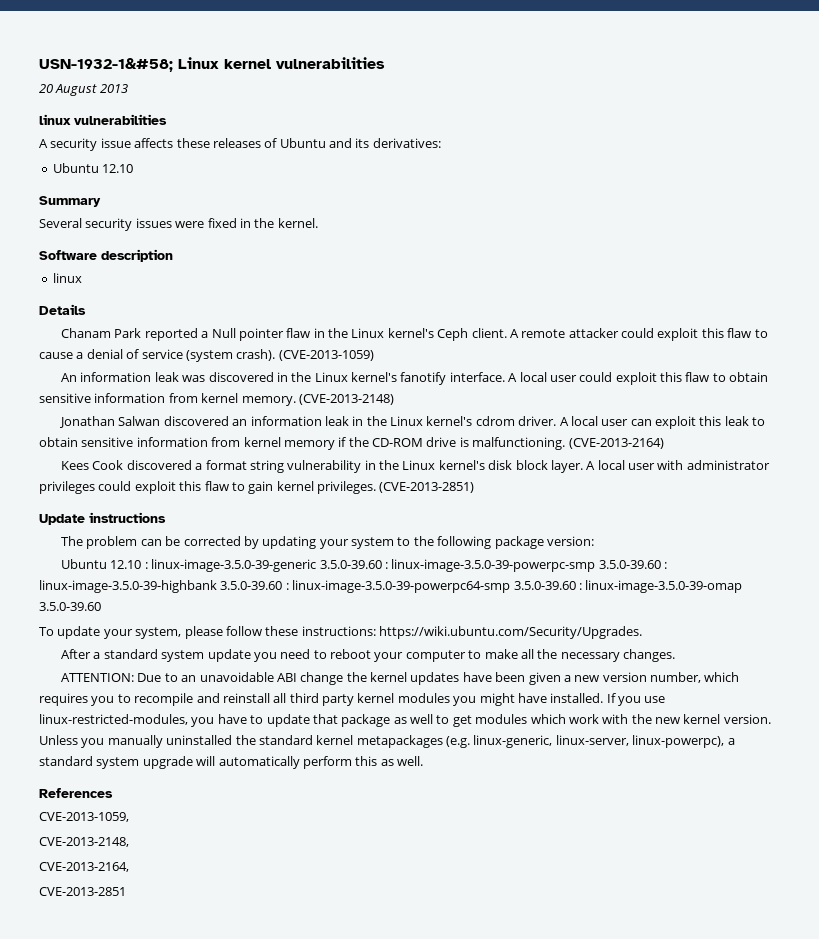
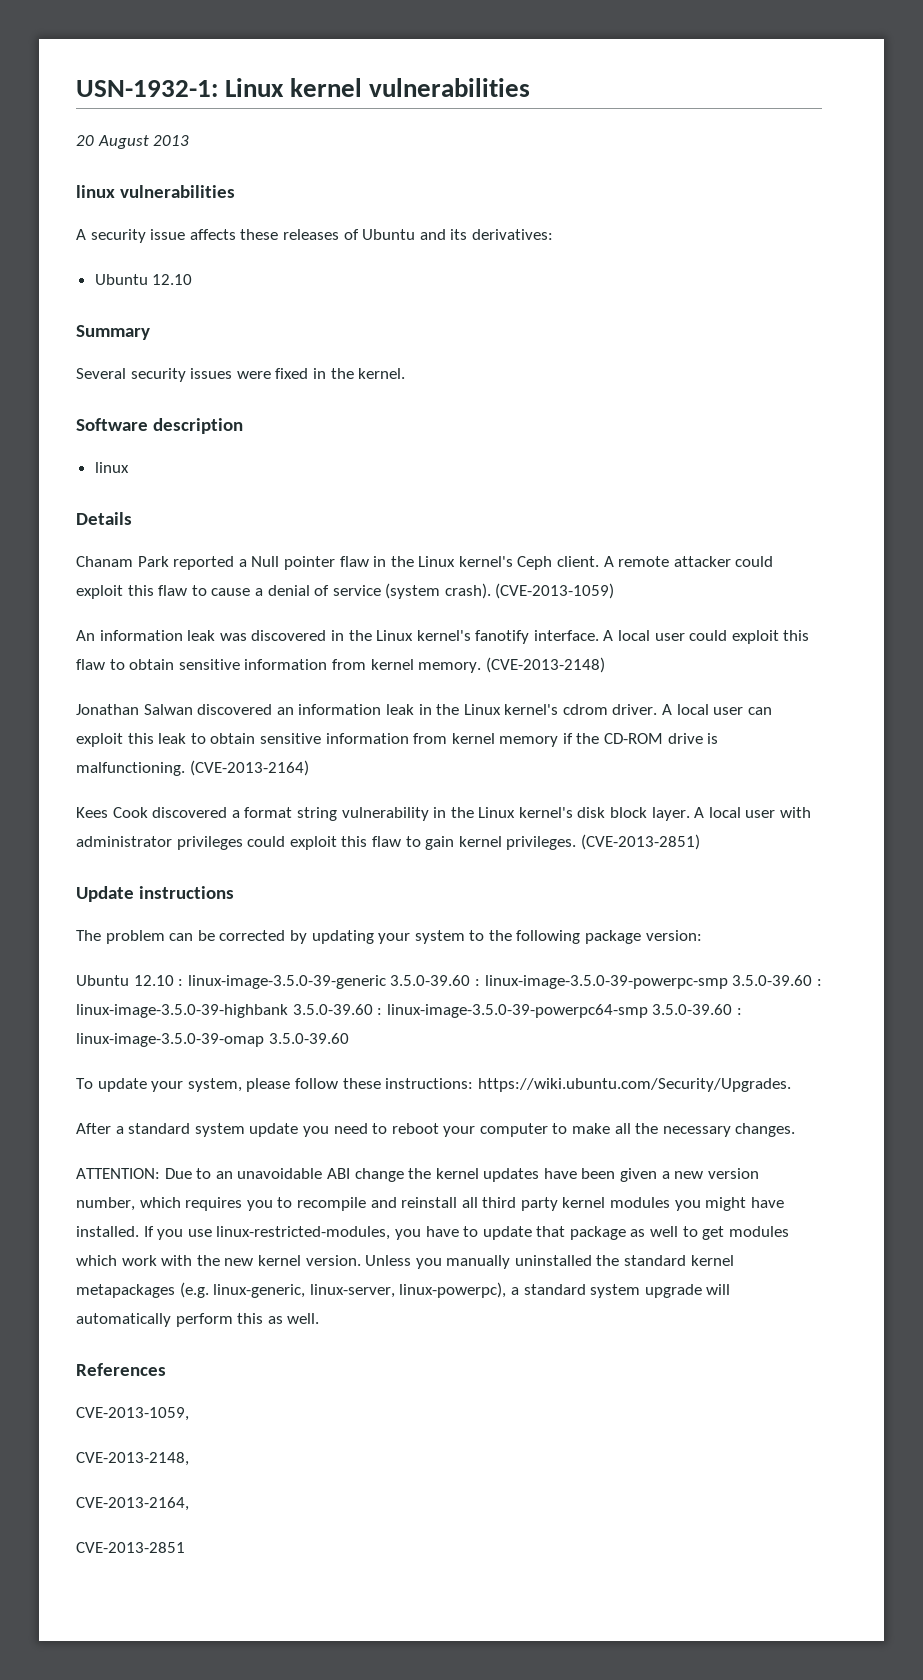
[39,58,173,72] USN-1932-1&#58; -> [76,80,218,97] USN-1932-1:

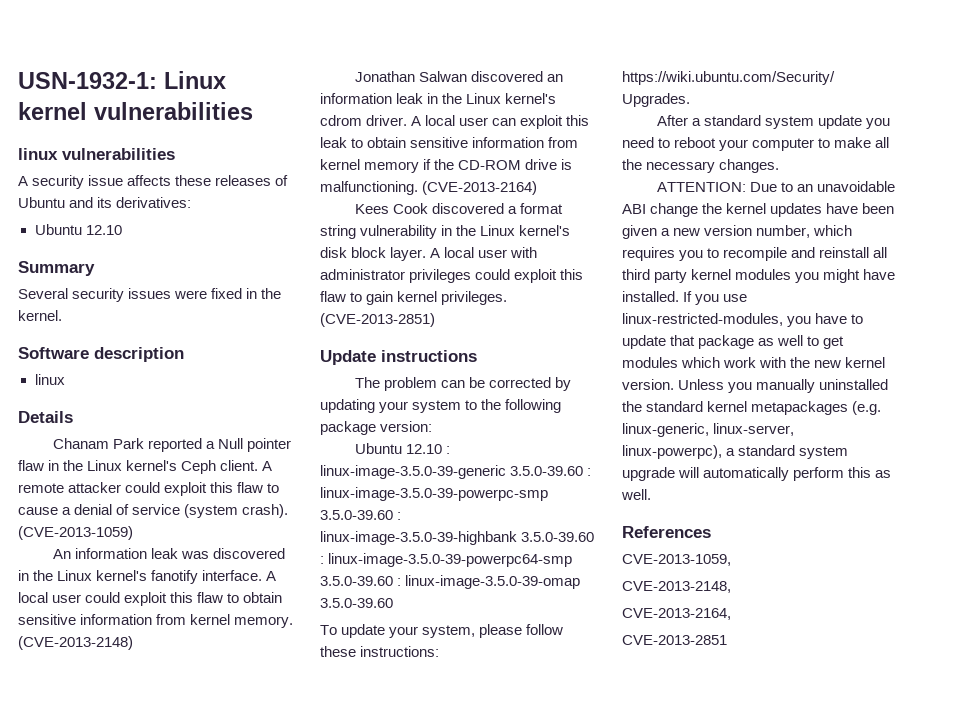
[76,135,190,149] // 20 August 2013 -> (253, 111) none

